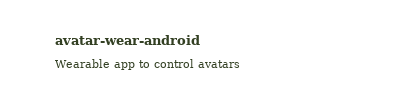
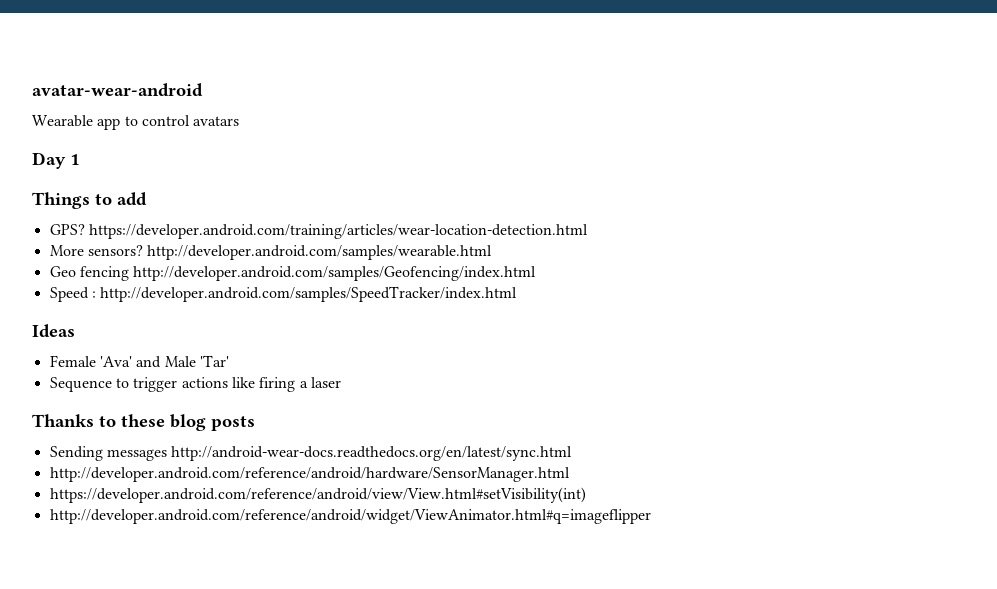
(240, 64) none -> [32,152,80,169] [32,192,147,209] [49,224,588,239] [49,245,493,260] [49,266,537,281] [49,286,518,302] [32,324,75,338] [49,355,229,368] [49,377,341,392] [32,414,255,431] [49,446,573,461] [49,467,570,482] [49,487,586,503] [49,509,651,524] // Day 1 // Things to add // GPS? https://developer.android.com/training/articles/wear-location-detection.html // More sensors? http://developer.android.com/samples/wearable.html // Geo fencing http://developer.android.com/samples/Geofencing/index.html // Speed : http://developer.android.com/samples/SpeedTracker/index.html // Ideas // Female 'Ava' and Male 'Tar' // Sequence to trigger actions like firing a laser // Thanks to these blog posts // Sending messages http://android-wear-docs.readthedocs.org/en/latest/sync.html // http://developer.android.com/reference/android/hardware/SensorManager.html // https://developer.android.com/reference/android/view/View.html#setVisibility(int) // http://developer.android.com/reference/android/widget/ViewAnimator.html#q=imageflipper

